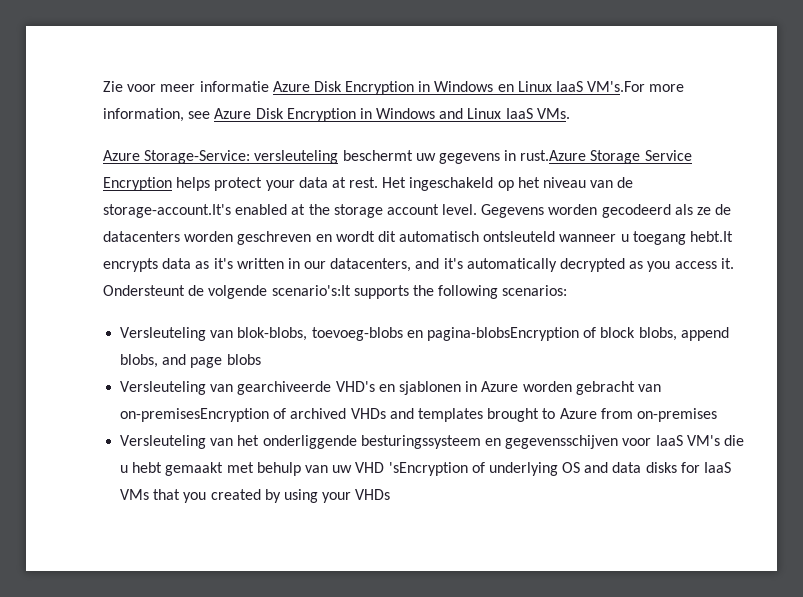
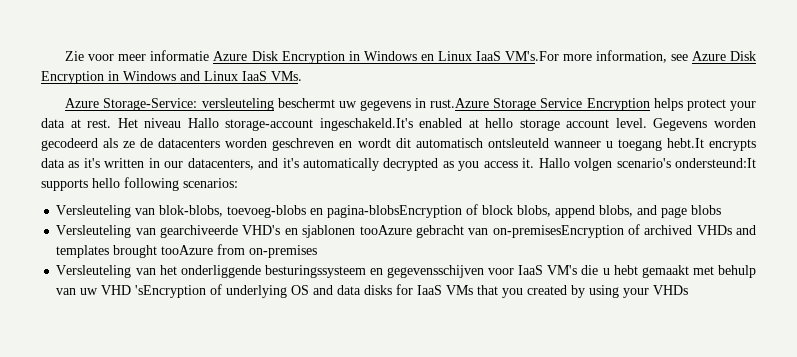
[409,177,634,191] [103,204,231,218] ingeschakeld op het niveau van de storage-account.It's -> [144,118,413,131] niveau Hallo storage-account ingeschakeld.It's
[308,204,330,215] the -> [485,118,514,128] hello
[103,285,434,299] Ondersteunt de volgende scenario's:It supports the -> [538,158,757,171] [41,178,120,191] Hallo volgen scenario's ondersteund:It supports hello
[465,381,572,392] in Azure worden -> [359,225,412,235] tooAzure
[542,408,597,419] to Azure -> [161,245,214,255] tooAzure

